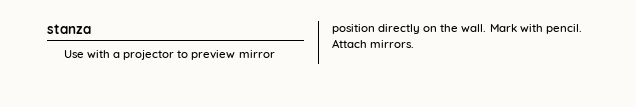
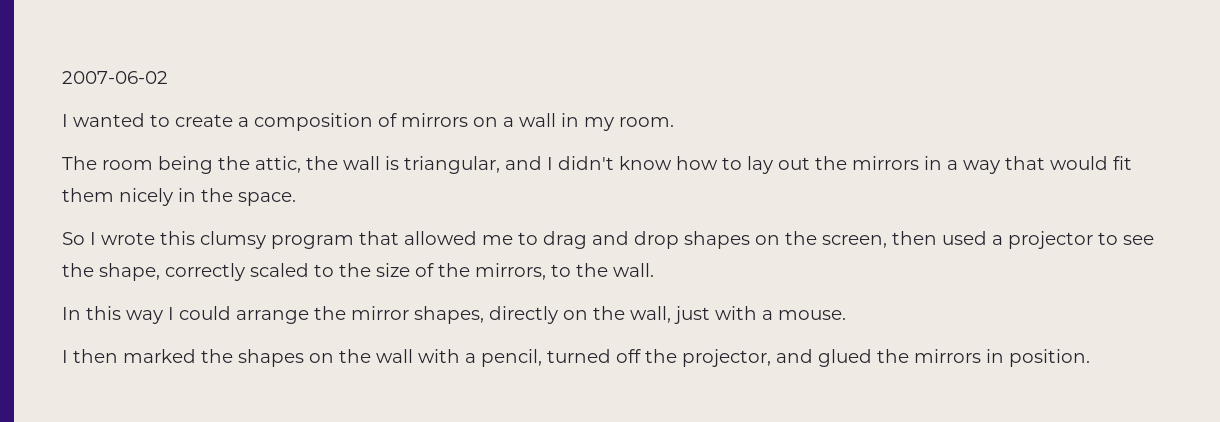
[47,24,91,34] [63,50,275,60] [332,24,582,34] [332,39,415,48] stanza // Use with a projector to preview mirror position directly on the wall. Mark with pencil. Attach mirrors. -> [62,71,168,84] [62,113,674,131] [62,156,1132,174] [62,188,296,206] [62,231,1154,249] [62,263,654,281] [62,306,846,324] [62,349,1090,367] 2007-06-02 // I wanted to create a composition of mirrors on a wall in my room. // The room being the attic, the wall is triangular, and I didn't know how to lay out the mirrors in a way that would fit them nicely in the space. // So I wrote this clumsy program that allowed me to drag and drop shapes on the screen, then used a projector to see the shape, correctly scaled to the size of the mirrors, to the wall. // In this way I could arrange the mirror shapes, directly on the wall, just with a mouse. // I then marked the shapes on the wall with a pencil, turned off the projector, and glued the mirrors in position.

